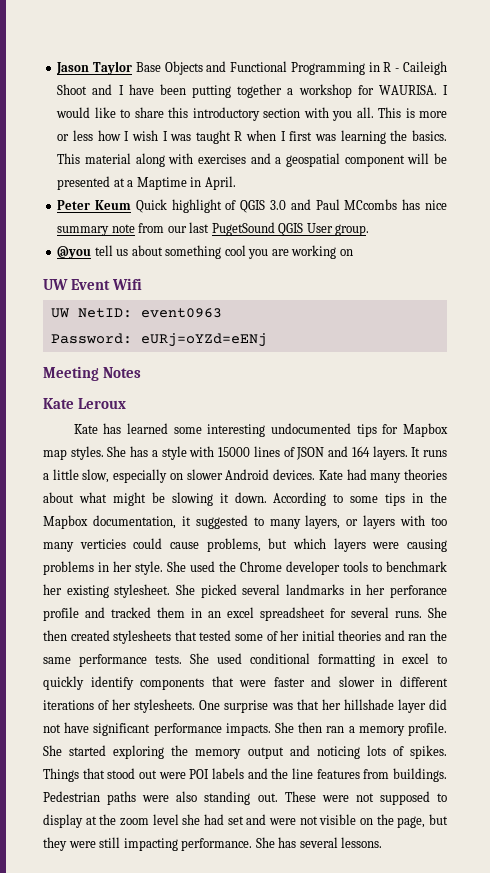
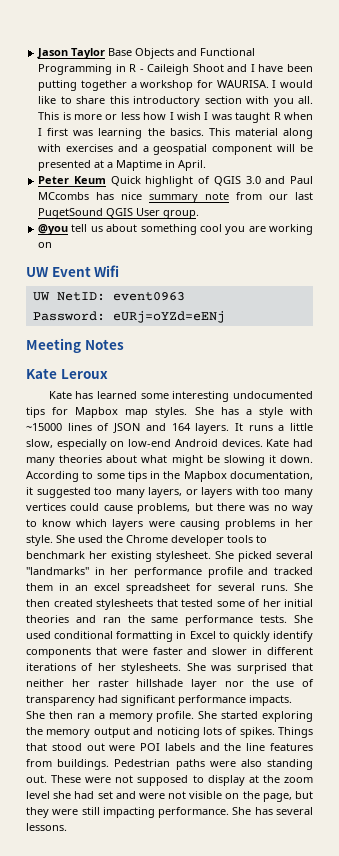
[218,447,251,457] 15000 -> [26,423,62,431] ~15000
[186,469,223,480] slower -> [128,439,172,447] low-end
[253,517,264,526] to -> [94,487,113,495] too
[79,539,126,549] verticies -> [26,503,66,511] vertices
(288, 543) none -> [216,503,313,514] [26,519,72,527] there was no way to know
[286,584,448,598] landmarks in her perforance -> [26,567,202,578] "landmarks" in her performance
[402,653,429,664] excel -> [189,631,216,639] Excel
[199,699,447,713] [43,722,90,733] One surprise was that her hillshade layer did not have -> [186,663,313,674] [26,679,314,690] [26,695,118,706] She was surprised that neither her raster hillshade layer nor the use of transparency had

